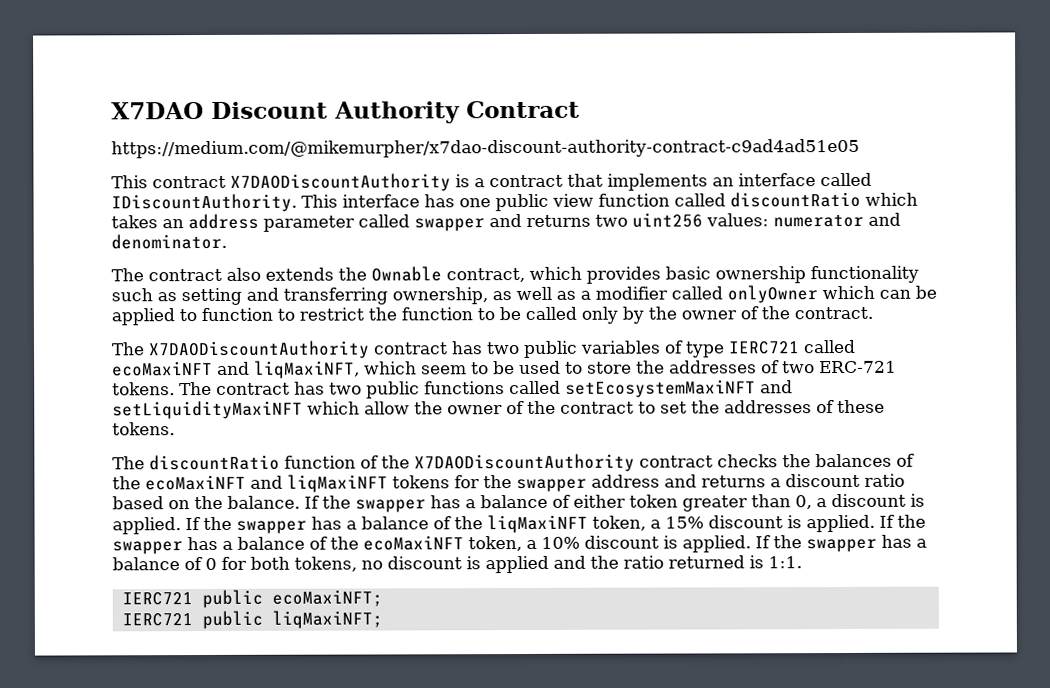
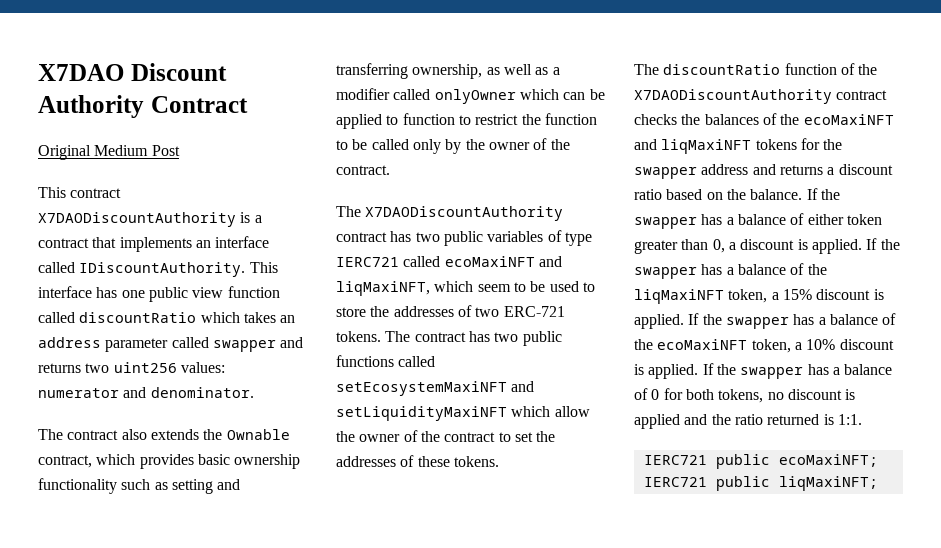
[111,138,860,159] https://medium.com/@mikemurpher/x7dao-discount-authority-contract-c9ad4ad51e05 -> [38,145,180,160] Original Medium Post

